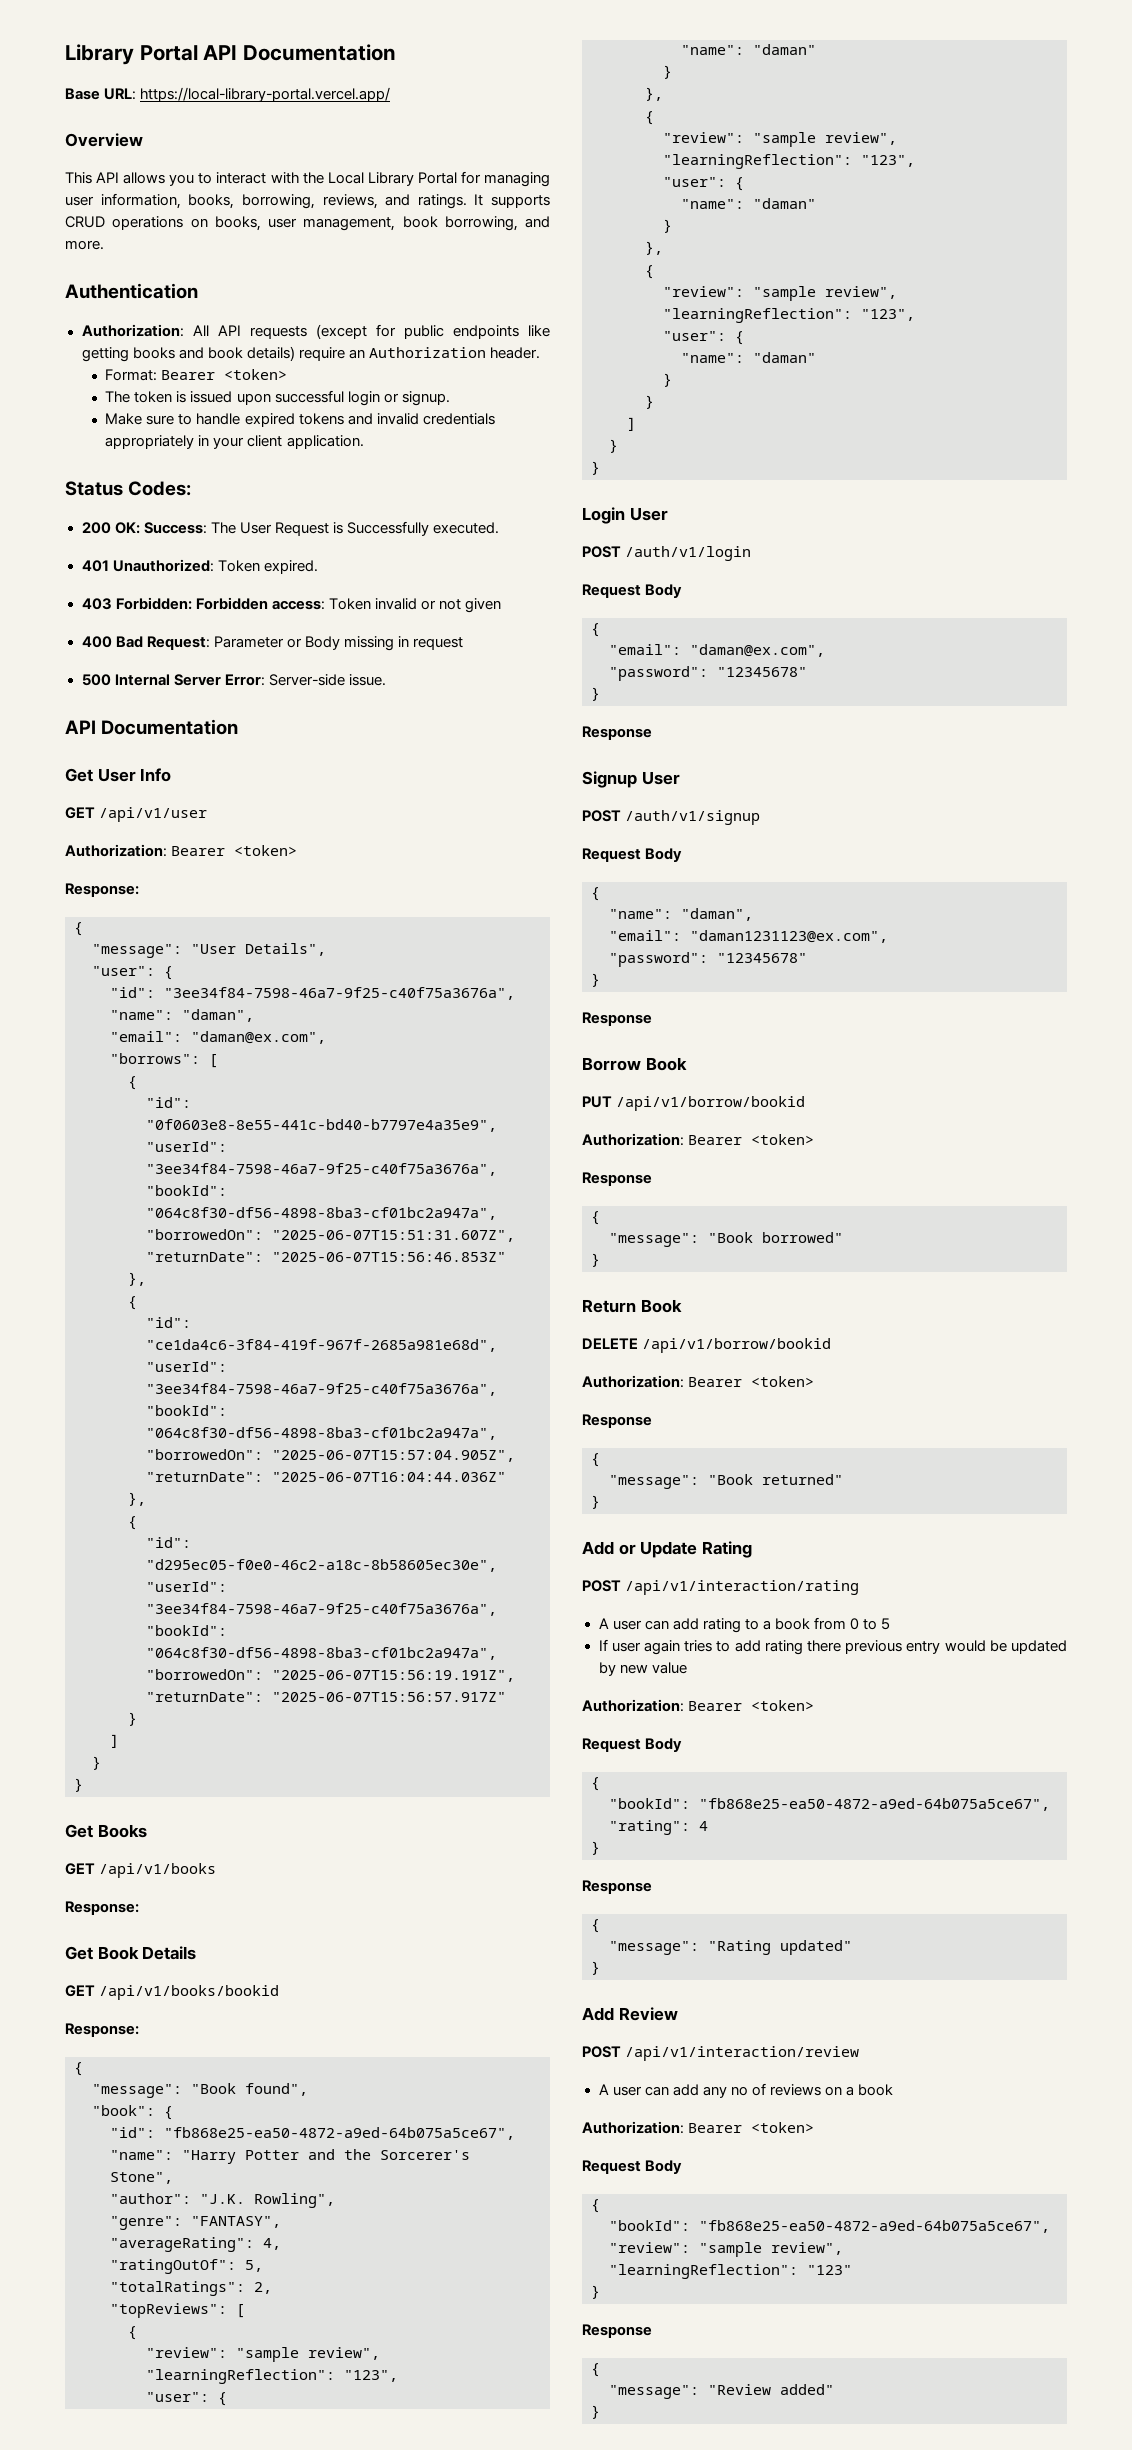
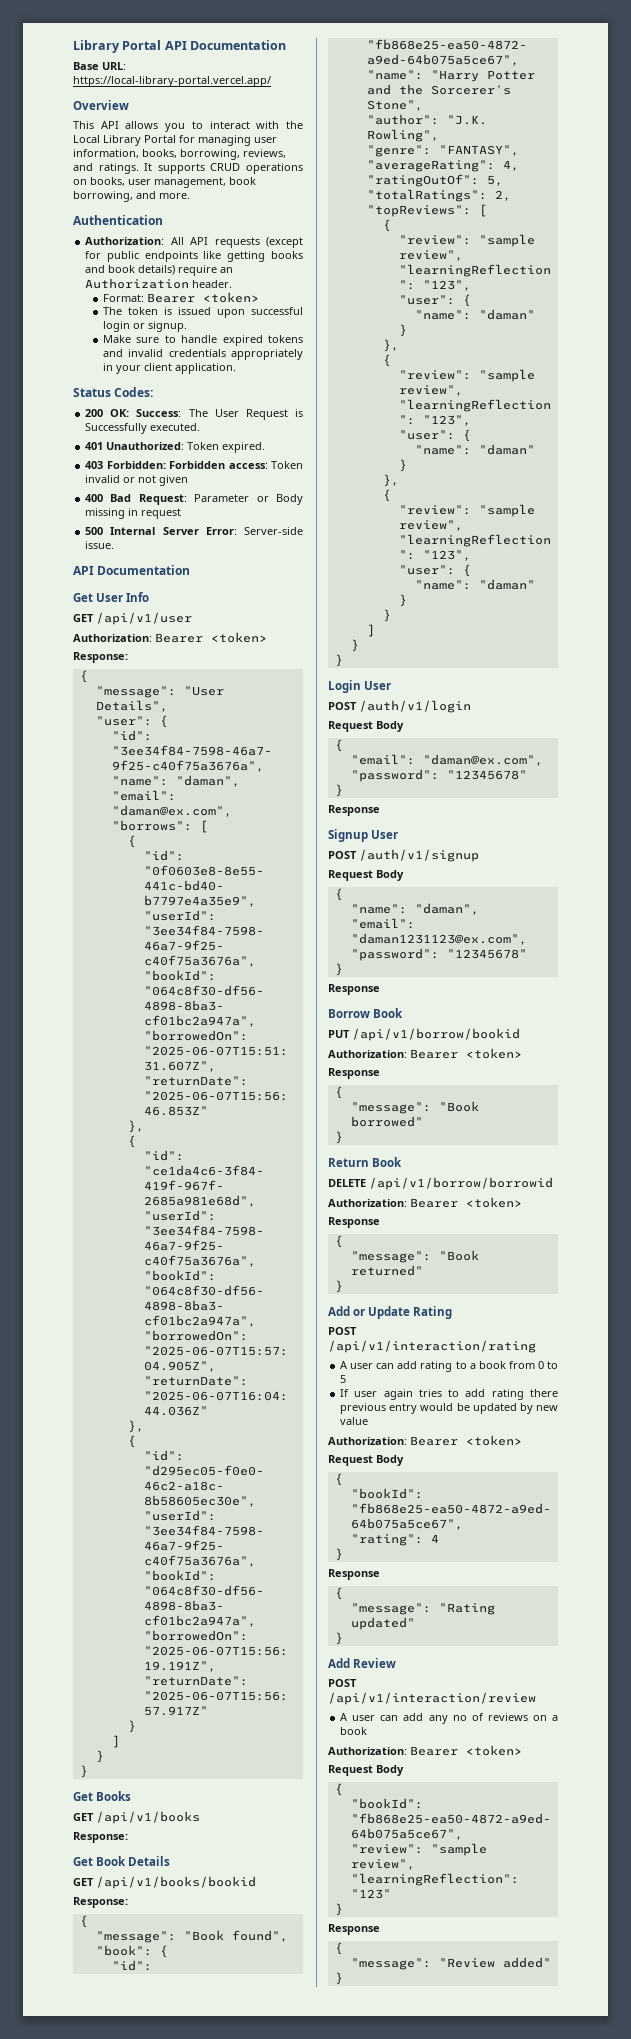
[642,1338,832,1353] /api/v1/borrow/bookid -> [369,1177,553,1190] /api/v1/borrow/borrowid

